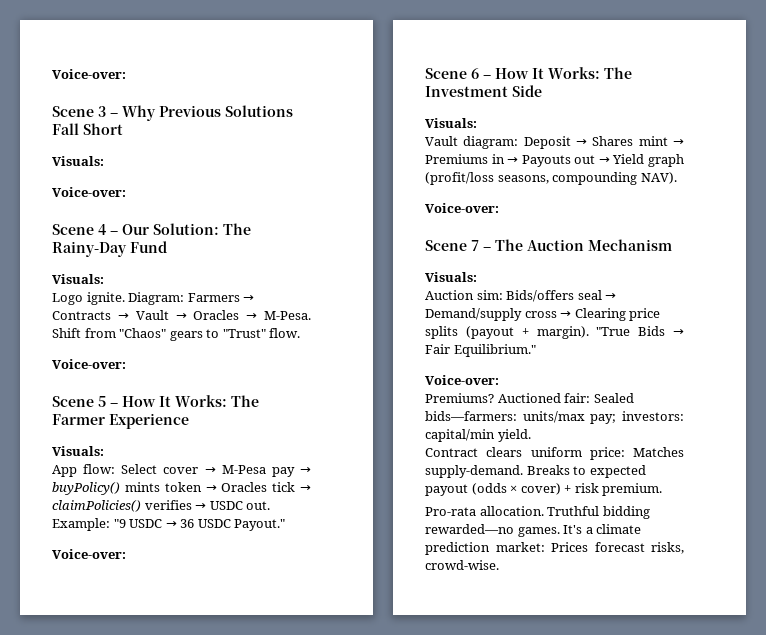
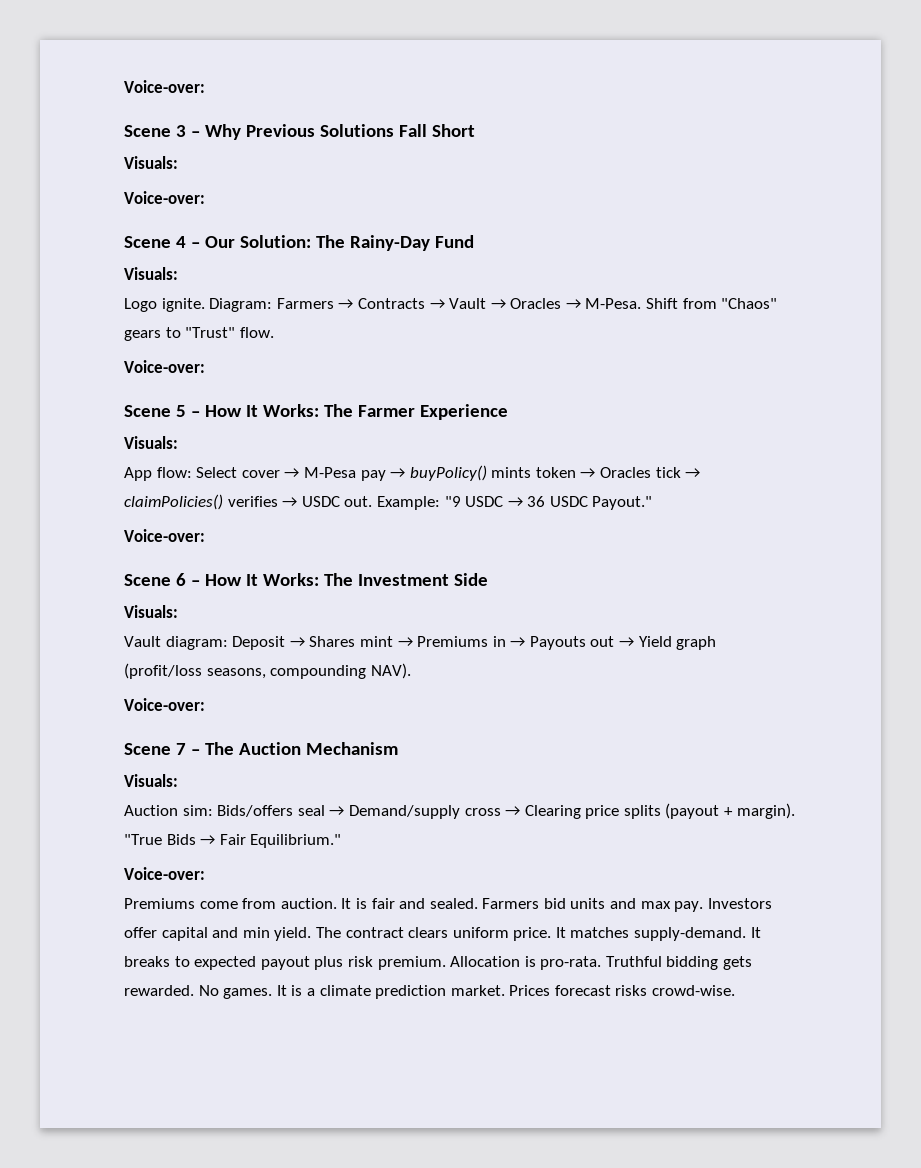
[425,393,634,403] [425,411,684,424] [425,429,531,442] [425,447,684,460] [425,465,646,478] [425,483,663,496] [425,506,650,519] [425,524,583,537] Premiums? Auctioned fair: Sealed bids—farmers: units/max pay; investors: capital/min yield. // Contract clears uniform price: Matches supply-demand. Breaks to expected payout (odds × cover) + risk premium. // Pro-rata allocation. Truthful bidding rewarded—no games. It's -> [124,898,772,912] [124,927,761,941] [124,956,753,970] [124,985,303,999] Premiums come from auction. It is fair and sealed. Farmers bid units and max pay. Investors offer capital and min yield. The contract clears uniform price. It matches supply-demand. It breaks to expected payout plus risk premium. Allocation is pro-rata. Truthful bidding gets rewarded. No games. It is
[495,542,545,552] market: -> [450,985,505,996] market.
[651,542,684,554] risks, -> [615,985,648,996] risks

